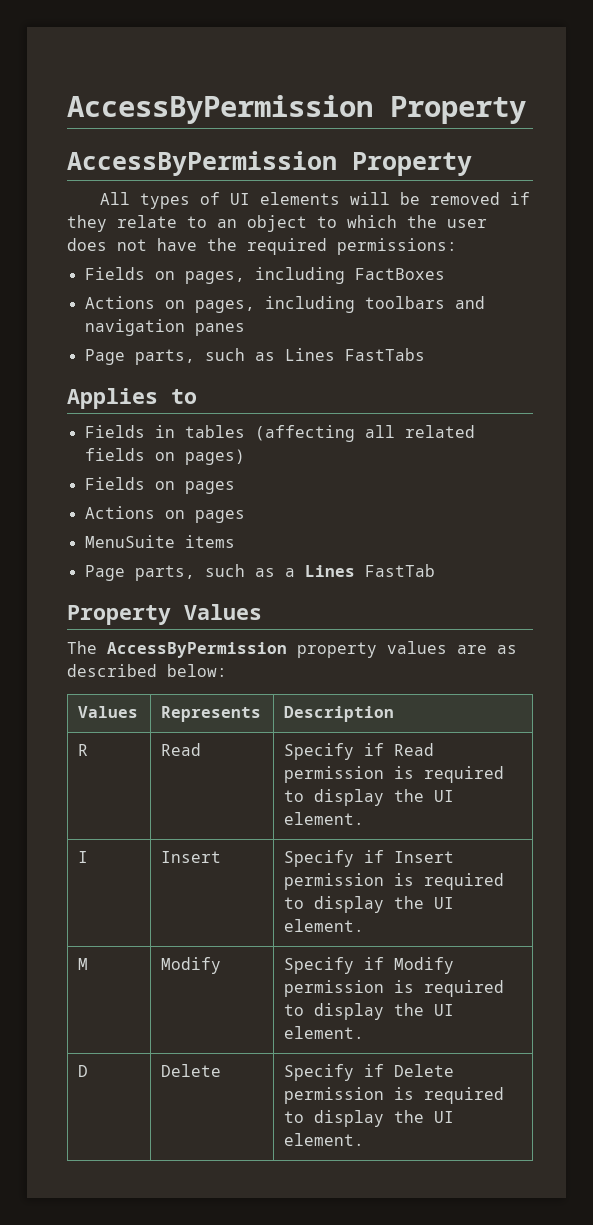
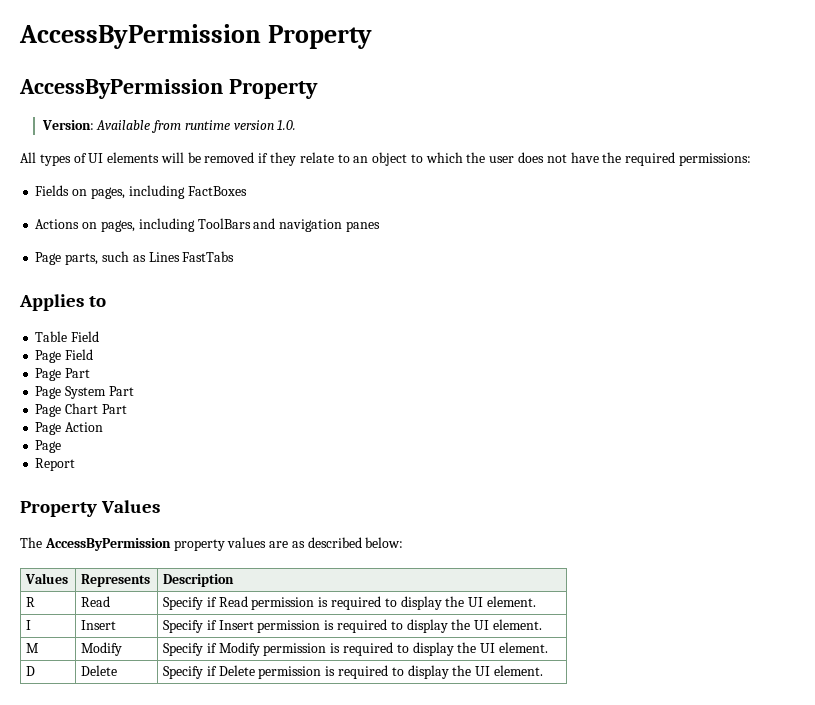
(472, 164) none -> [41,120,297,133] // Version: Available from runtime version 1.0.
[364,296,445,309] toolbars -> [197,218,251,229] ToolBars
[84,425,475,442] [84,448,245,465] [84,477,235,494] [84,506,245,523] [84,535,235,548] [84,564,435,581] Fields in tables (affecting all related fields on pages) // Fields on pages // Actions on pages // MenuSuite items // Page parts, such as a Lines FastTab -> [35,331,100,342] [35,349,94,363] [35,368,91,381] [35,386,134,399] [35,403,127,417] [35,422,104,435] [35,440,62,453] [35,458,76,471] Table Field // Page Field // Page Part // Page System Part // Page Chart Part // Page Action // Page // Report

